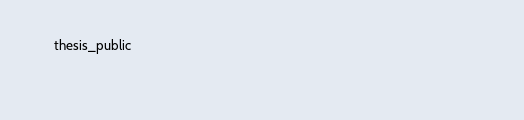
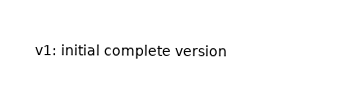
[54,39,131,54] thesis_public -> [34,44,227,59] v1: initial complete version

